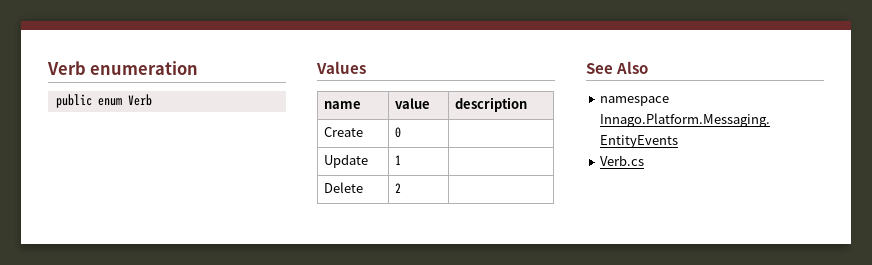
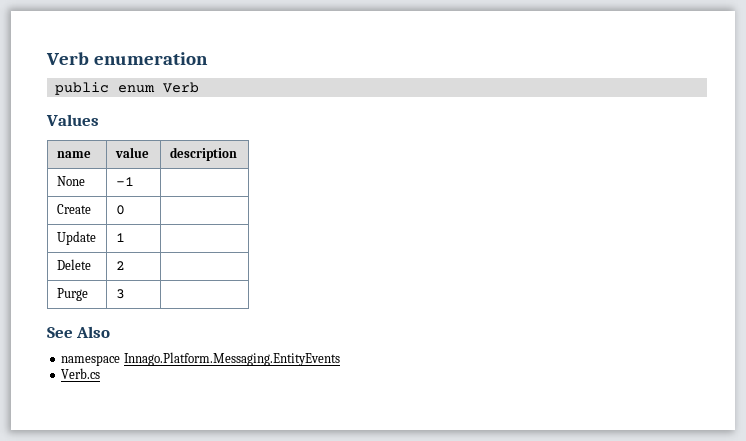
(528, 104) none -> [56,176,85,186] [115,177,134,186] // None | -1 |
(402, 188) none -> [56,288,88,301] [115,289,125,299] // Purge | 3 |

